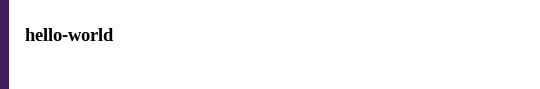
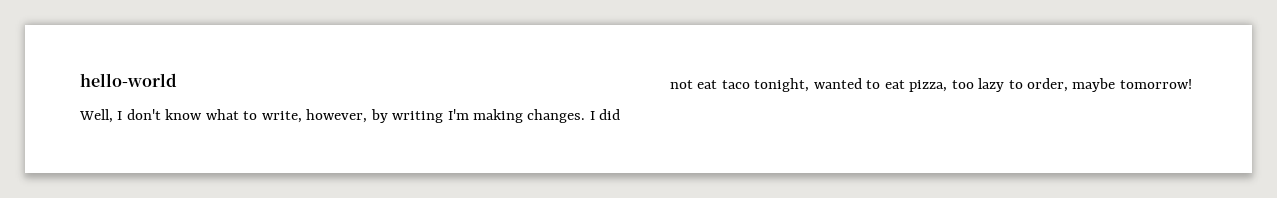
(114, 34) none -> [79,109,621,123] [670,78,1192,92] // Well, I don't know what to write, however, by writing I'm making changes. I did not eat taco tonight, wanted to eat pizza, too lazy to order, maybe tomorrow!

